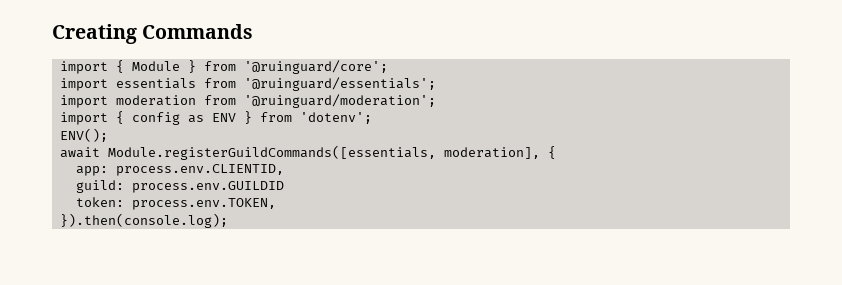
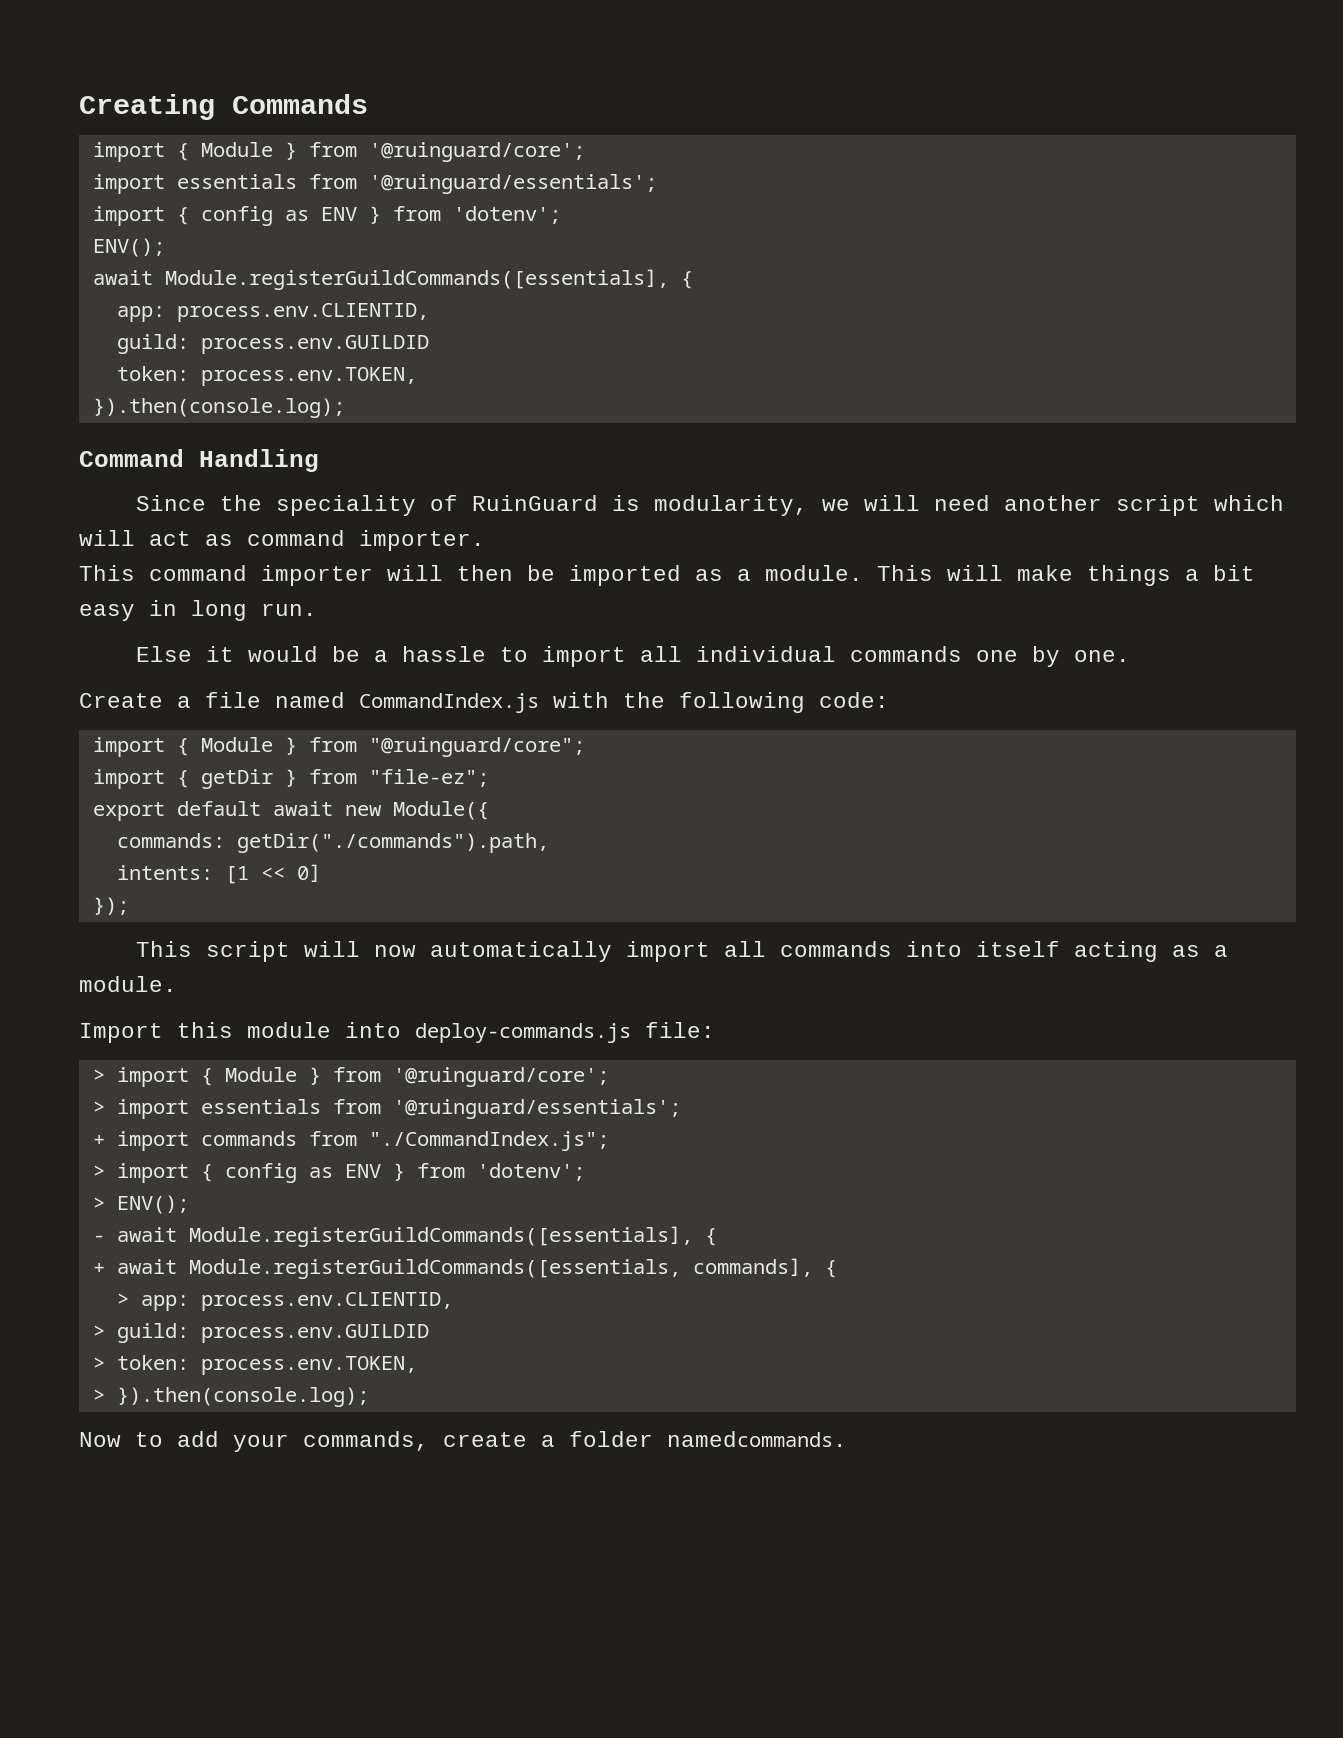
[59,94,436,108] // import moderation from '@ruinguard/moderation'; -> (657, 184) none
[107,145,540,160] Module.registerGuildCommands([essentials, moderation], -> [164,269,669,290] Module.registerGuildCommands([essentials],
(228, 220) none -> [79,449,319,472] [135,495,1284,516] [79,530,485,551] [79,565,1255,586] [79,600,317,621] [135,646,1130,667] [79,692,889,713] [92,737,585,757] [92,769,489,789] [92,801,489,821] [116,833,549,853] [116,864,321,884] [92,897,129,915] [135,941,1228,962] [79,976,177,992] [79,1022,715,1043] [92,1067,609,1087] [92,1099,681,1119] [92,1131,609,1151] [92,1163,585,1183] [92,1195,189,1214] [92,1226,717,1247] [92,1258,837,1279] [116,1292,453,1311] [92,1323,429,1343] [92,1355,417,1375] [92,1387,369,1407] [79,1431,847,1452] // Command Handling // Since the speciality of RuinGuard is modularity, we will need another script which will act as command importer. // This command importer will then be imported as a module. This will make things a bit easy in long run. // Else it would be a hassle to import all individual commands one by one. // Create a file named CommandIndex.js with the following code: // import { Module } from "@ruinguard/core"; // import { getDir } from "file-ez"; // export default await new Module({ // commands: getDir("./commands").path, // intents: [1 << 0] // }); // This script will now automatically import all commands into itself acting as a module. // Import this module into deploy-commands.js file: // > import { Module } from '@ruinguard/core'; // > import essentials from '@ruinguard/essentials'; // + import commands from "./CommandIndex.js"; // > import { config as ENV } from 'dotenv'; // > ENV(); // - await Module.registerGuildCommands([essentials], { // + await Module.registerGuildCommands([essentials, commands], { // > app: process.env.CLIENTID, // > guild: process.env.GUILDID // > token: process.env.TOKEN, // > }).then(console.log); // Now to add your commands, create a folder namedcommands.

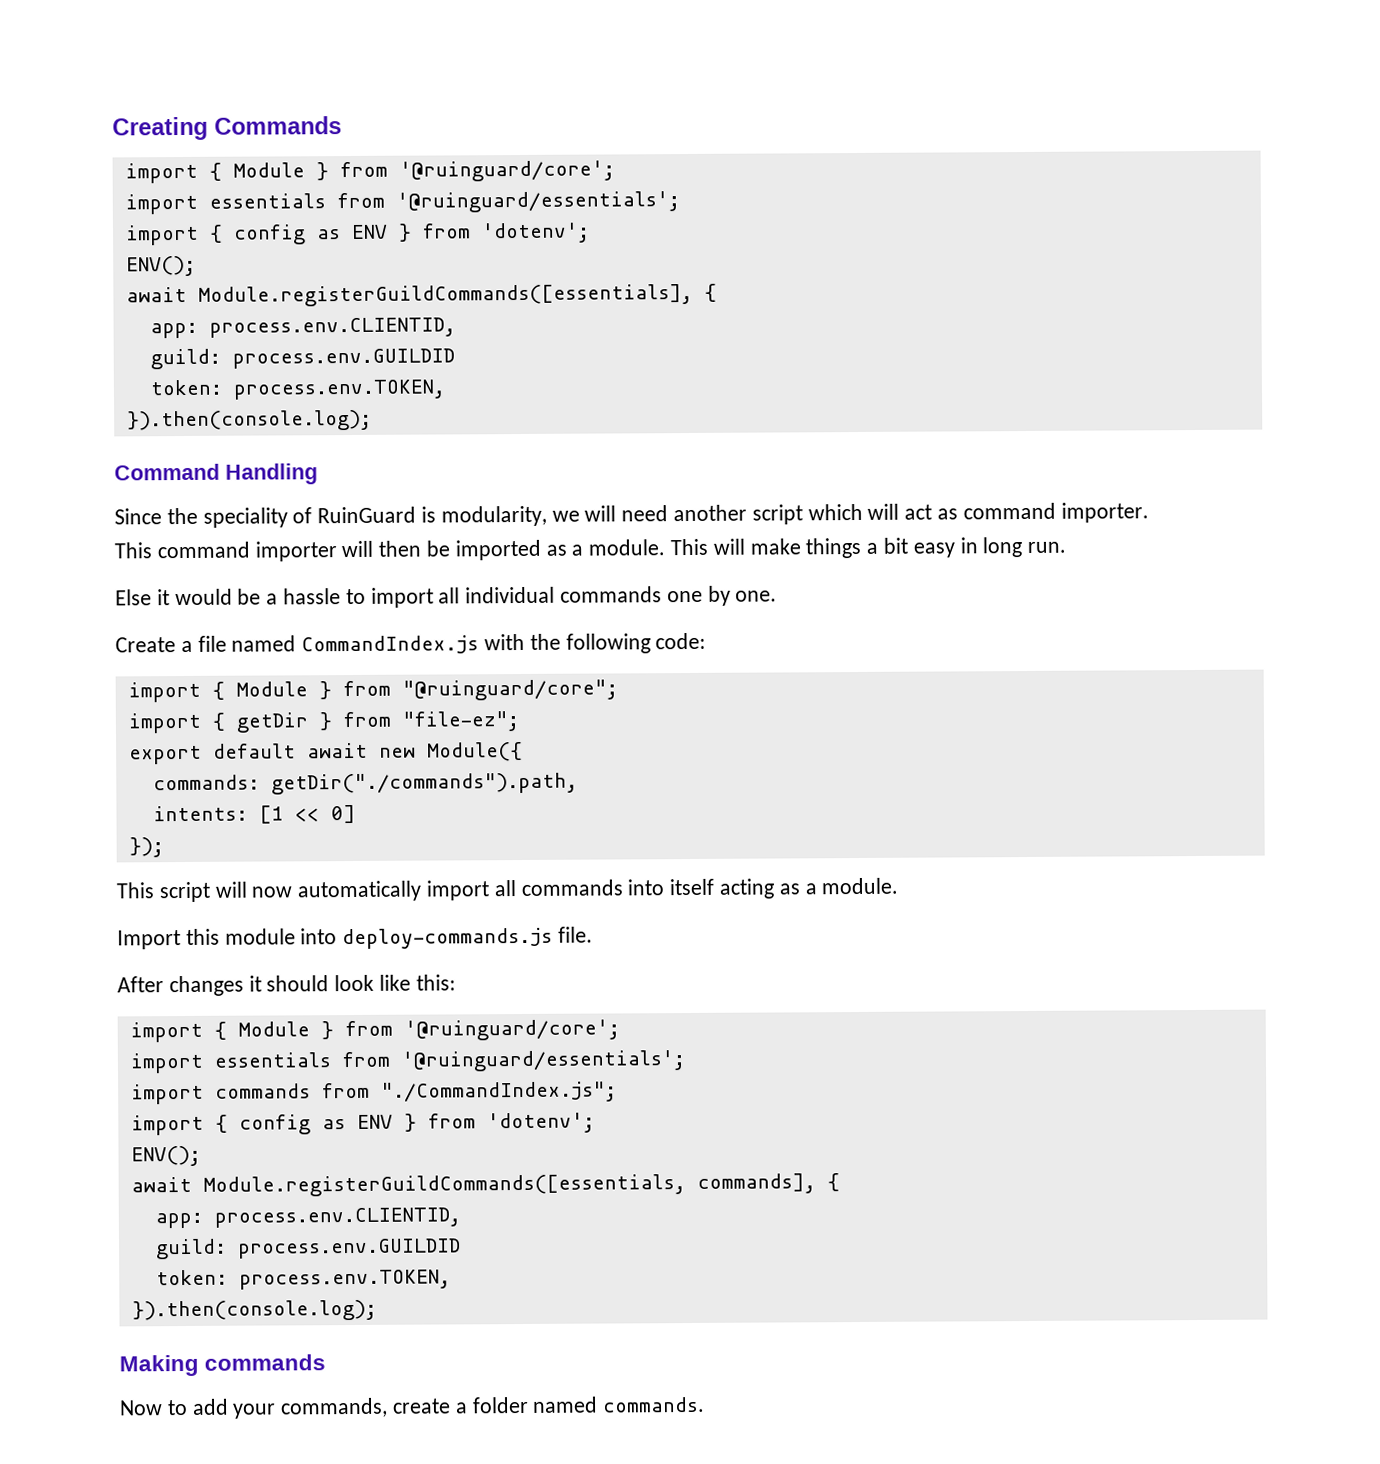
[645,1022,715,1038] [92,1067,609,1087] [92,1099,681,1119] [92,1135,105,1146] file: // > import { Module } from '@ruinguard/core'; // > import essentials from '@ruinguard/essentials'; // + -> [558,926,594,943] [117,974,456,997] [129,1019,620,1043] [129,1050,686,1074] file. // After changes it should look like this: // import { Module } from '@ruinguard/core'; // import essentials from '@ruinguard/essentials'; //
[92,1163,585,1183] [92,1195,189,1214] [92,1226,717,1247] [92,1263,105,1274] > import { config as ENV } from 'dotenv'; // > ENV(); // - await Module.registerGuildCommands([essentials], { // + -> [130,1112,595,1136] [130,1145,201,1167] import { config as ENV } from 'dotenv'; // ENV(); //
[116,1292,453,1311] [92,1323,429,1343] [92,1355,417,1375] [92,1387,369,1407] > app: process.env.CLIENTID, // > guild: process.env.GUILDID // > token: process.env.TOKEN, // > }).then(console.log); -> [154,1207,461,1229] [155,1238,461,1260] [155,1269,451,1290] [131,1299,377,1322] [119,1354,327,1377] app: process.env.CLIENTID, // guild: process.env.GUILDID // token: process.env.TOKEN, // }).then(console.log); // Making commands
[667,1431,847,1447] namedcommands. -> [532,1396,706,1413] named commands.

